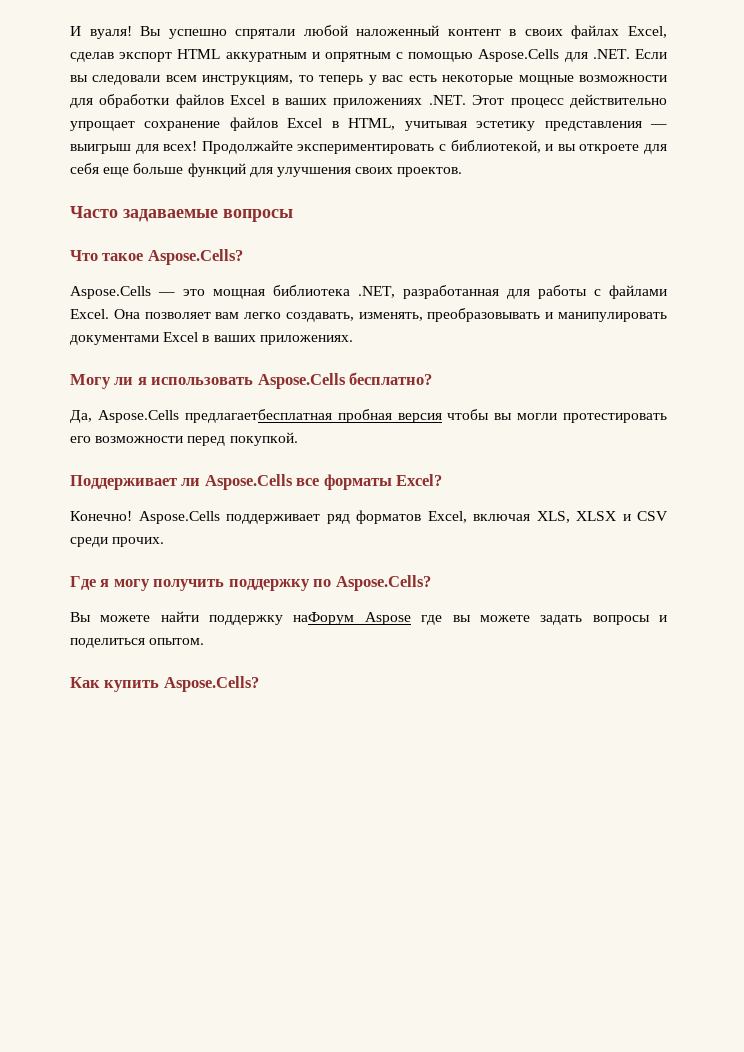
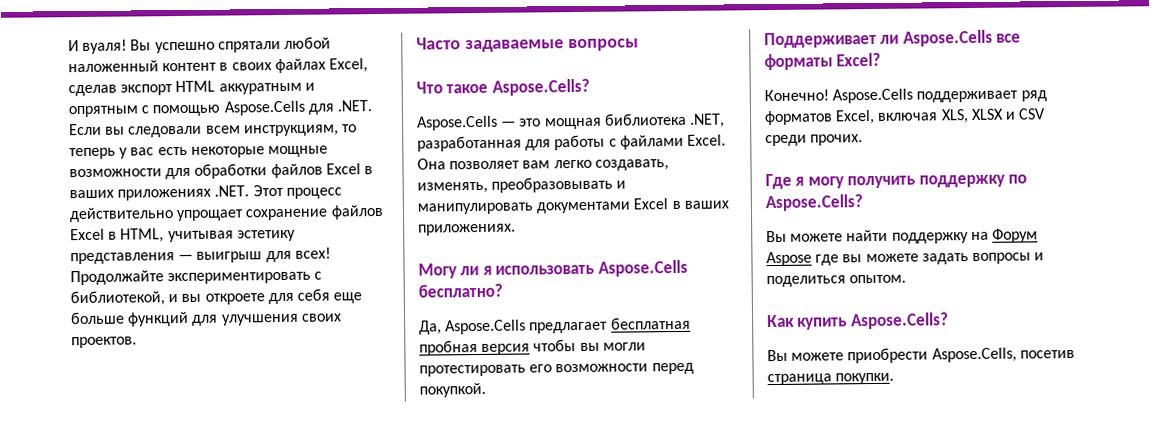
[184,409,332,423] предлагаетбесплатная -> [529,316,691,334] предлагает бесплатная
[293,612,355,625] наФорум -> [970,228,1038,243] на Форум
(259, 684) none -> [767,347,1075,364] [767,372,895,386] // Вы можете приобрести Aspose.Cells, посетив страница покупки.

